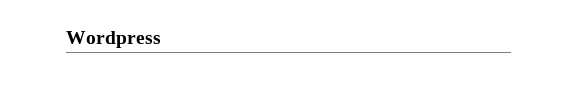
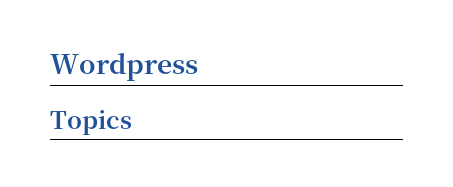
(161, 39) none -> [50,110,132,135] // Topics

